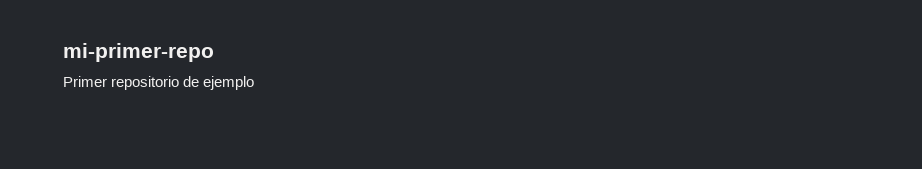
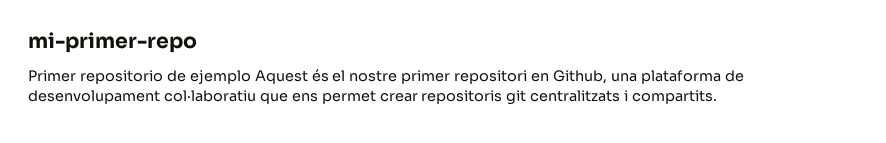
(255, 83) none -> [254,69,744,84] [28,90,718,105] Aquest és el nostre primer repositori en Github, una plataforma de desenvolupament col·laboratiu que ens permet crear repositoris git centralitzats i compartits.

